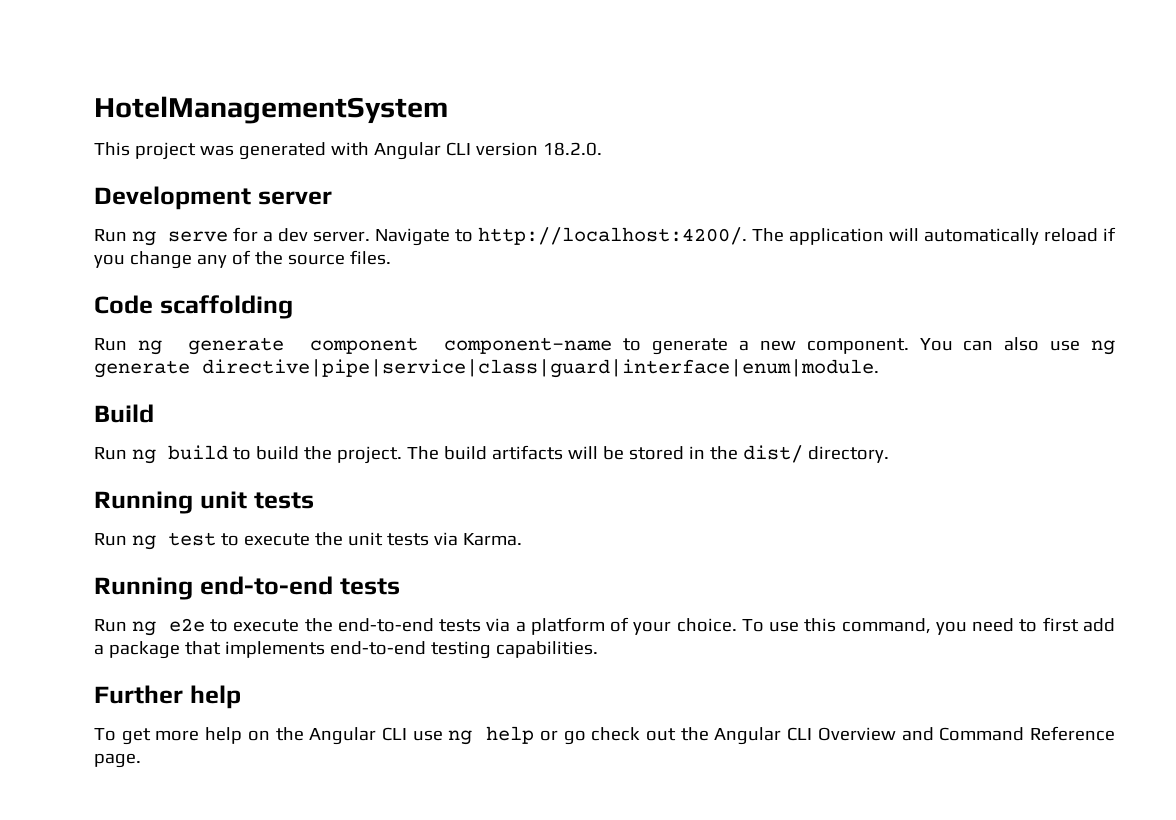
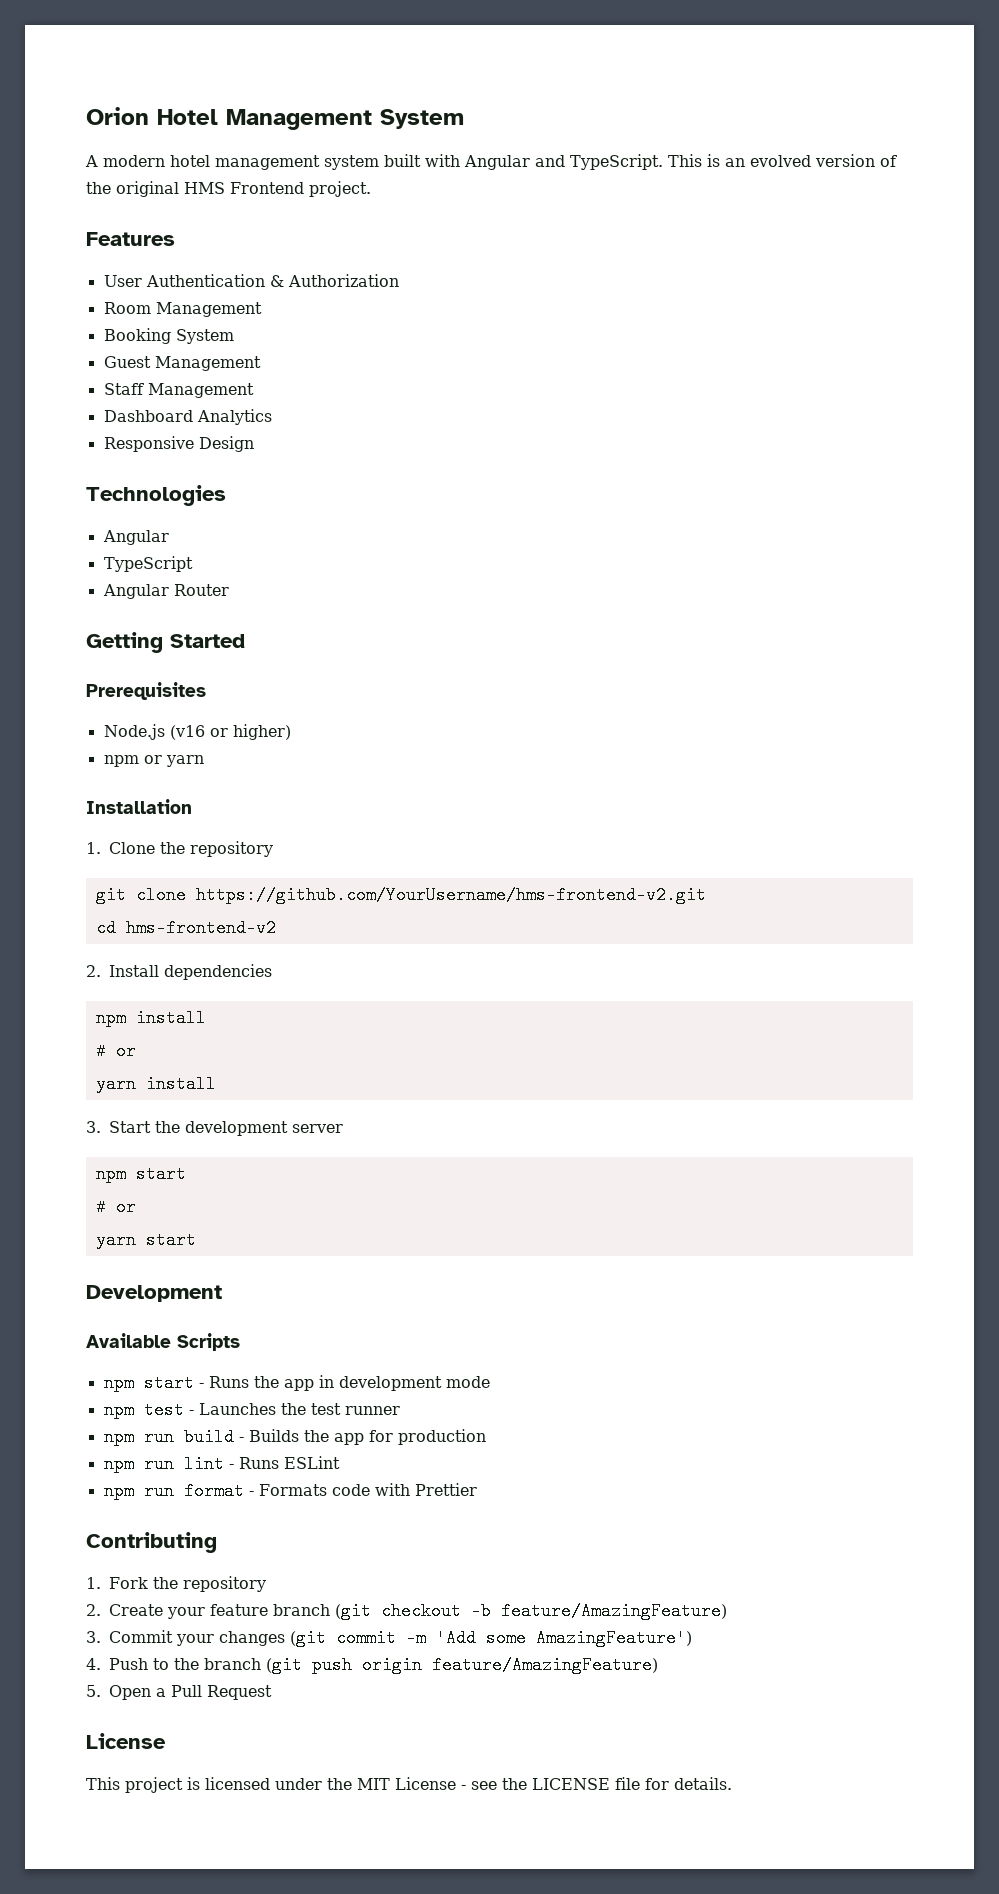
[94,96,448,124] [94,142,602,160] [94,186,332,210] [94,227,1116,246] [94,250,391,269] [94,295,293,319] [94,337,1115,355] [94,359,879,378] [94,404,154,423] [94,445,889,464] [94,491,314,514] [94,532,522,550] [94,576,400,600] [94,617,1116,636] [94,641,598,659] [94,685,241,709] [94,726,1116,745] [94,753,141,768] HotelManagementSystem // This project was generated with Angular CLI version 18.2.0. // Development server // Run ng serve for a dev server. Navigate to http://localhost:4200/. The application will automatically reload if you change any of the source files. // Code scaffolding // Run ng generate component component-name to generate a new component. You can also use ng generate directive|pipe|service|class|guard|interface|enum|module. // Build // Run ng build to build the project. The build artifacts will be stored in the dist/ directory. // Running unit tests // Run ng test to execute the unit tests via Karma. // Running end-to-end tests // Run ng e2e to execute the end-to-end tests via a platform of your choice. To use this command, you need to first add a package that implements end-to-end testing capabilities. // Further help // To get more help on the Angular CLI use ng help or go check out the Angular CLI Overview and Command Reference page. -> [86,107,464,130] [85,154,897,170] [86,181,371,197] [86,232,175,246] [103,274,399,287] [103,302,262,317] [103,328,234,344] [103,356,261,371] [103,383,254,398] [103,409,272,425] [103,436,254,452] [86,485,226,506] [102,530,169,545] [103,556,193,572] [102,584,229,599] [86,632,245,653] [86,682,206,700] [103,724,291,740] [103,755,204,767] [86,799,192,814] [86,841,273,857] [95,886,706,904] [95,919,276,937] [86,964,272,980] [95,1009,206,1027] [95,1042,136,1060] [95,1075,216,1093] [86,1121,343,1136] [95,1165,186,1183] [95,1198,136,1216] [95,1231,196,1249] [86,1285,222,1302] [86,1333,240,1351] [103,1374,490,1392] [103,1401,400,1419] [103,1428,486,1446] [103,1455,340,1473] [103,1482,477,1500] [86,1532,217,1553] [86,1576,266,1592] [86,1602,727,1620] [86,1629,692,1647] [86,1656,658,1674] [86,1685,272,1700] [86,1733,166,1749] [86,1777,732,1793] Orion Hotel Management System // A modern hotel management system built with Angular and TypeScript. This is an evolved version of the original HMS Frontend project. // Features // User Authentication & Authorization // Room Management // Booking System // Guest Management // Staff Management // Dashboard Analytics // Responsive Design // Technologies // Angular // TypeScript // Angular Router // Getting Started // Prerequisites // Node.js (v16 or higher) // npm or yarn // Installation // 1. Clone the repository // git clone https://github.com/YourUsername/hms-frontend-v2.git // cd hms-frontend-v2 // 2. Install dependencies // npm install // # or // yarn install // 3. Start the development server // npm start // # or // yarn start // Development // Available Scripts // npm start - Runs the app in development mode // npm test - Launches the test runner // npm run build - Builds the app for production // npm run lint - Runs ESLint // npm run format - Formats code with Prettier // Contributing // 1. Fork the repository // 2. Create your feature branch (git checkout -b feature/AmazingFeature) // 3. Commit your changes (git commit -m 'Add some AmazingFeature') // 4. Push to the branch (git push origin feature/AmazingFeature) // 5. Open a Pull Request // License // This project is licensed under the MIT License - see the LICENSE file for details.

